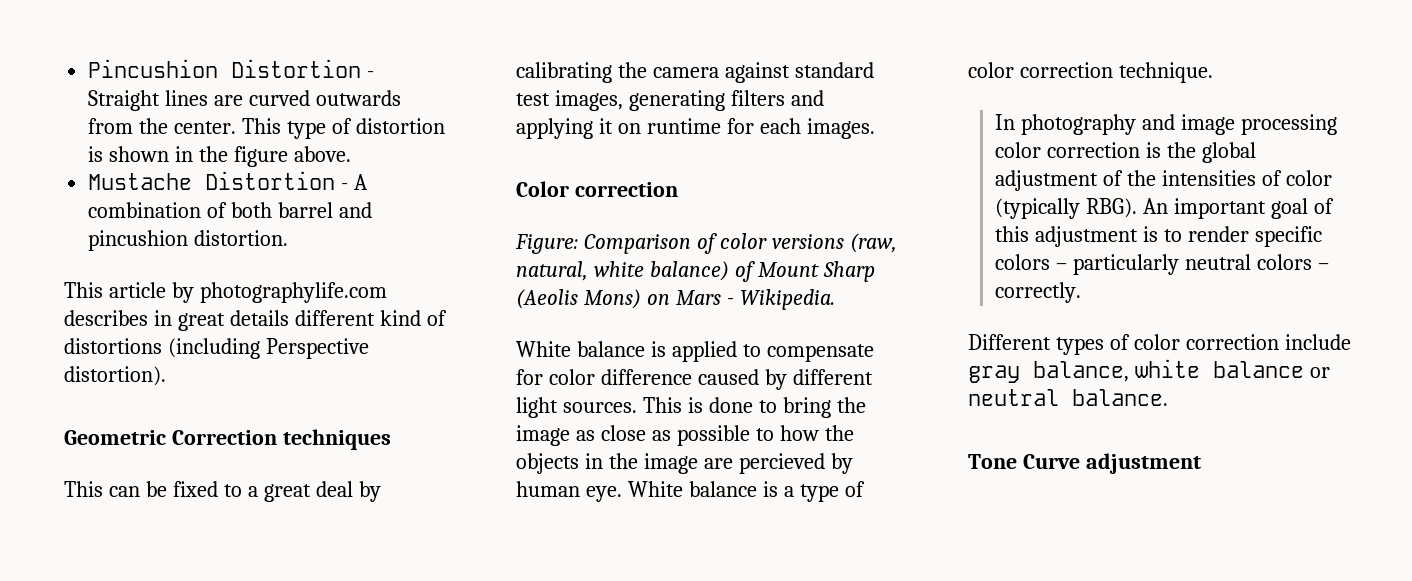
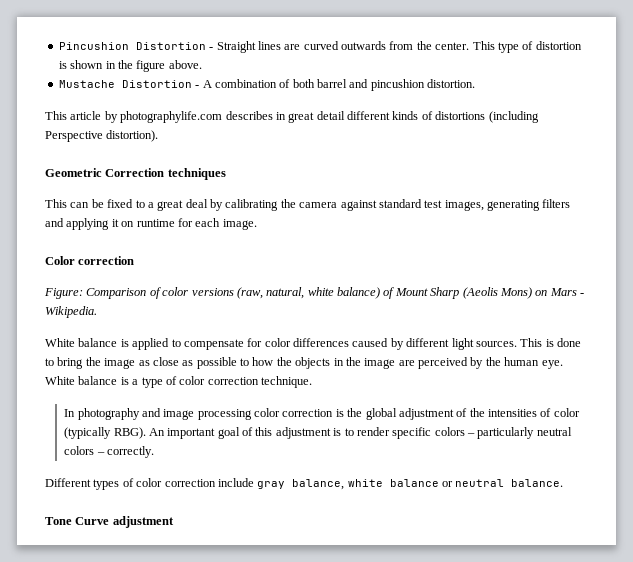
[229,310,421,326] details different kind -> [316,111,419,120] detail different kinds
[806,118,875,139] images. -> [222,219,257,230] image.
[600,369,692,385] difference -> [293,338,349,347] differences
[738,453,853,474] percieved by -> [418,357,501,369] perceived by the

